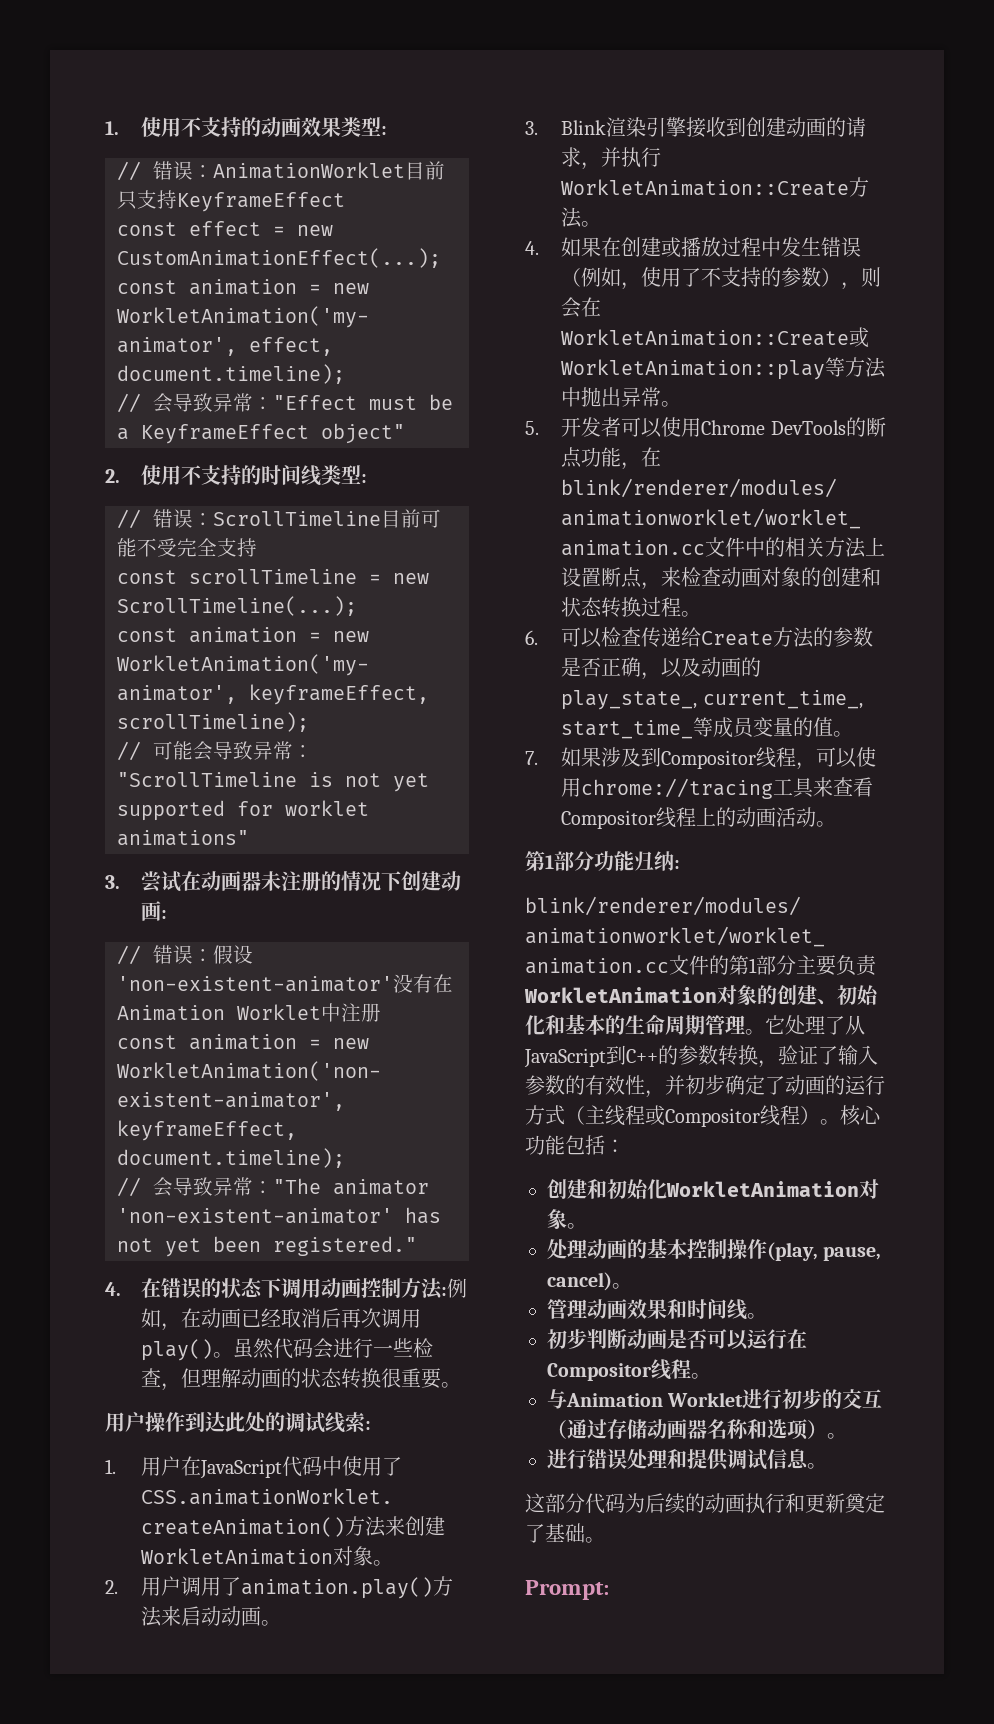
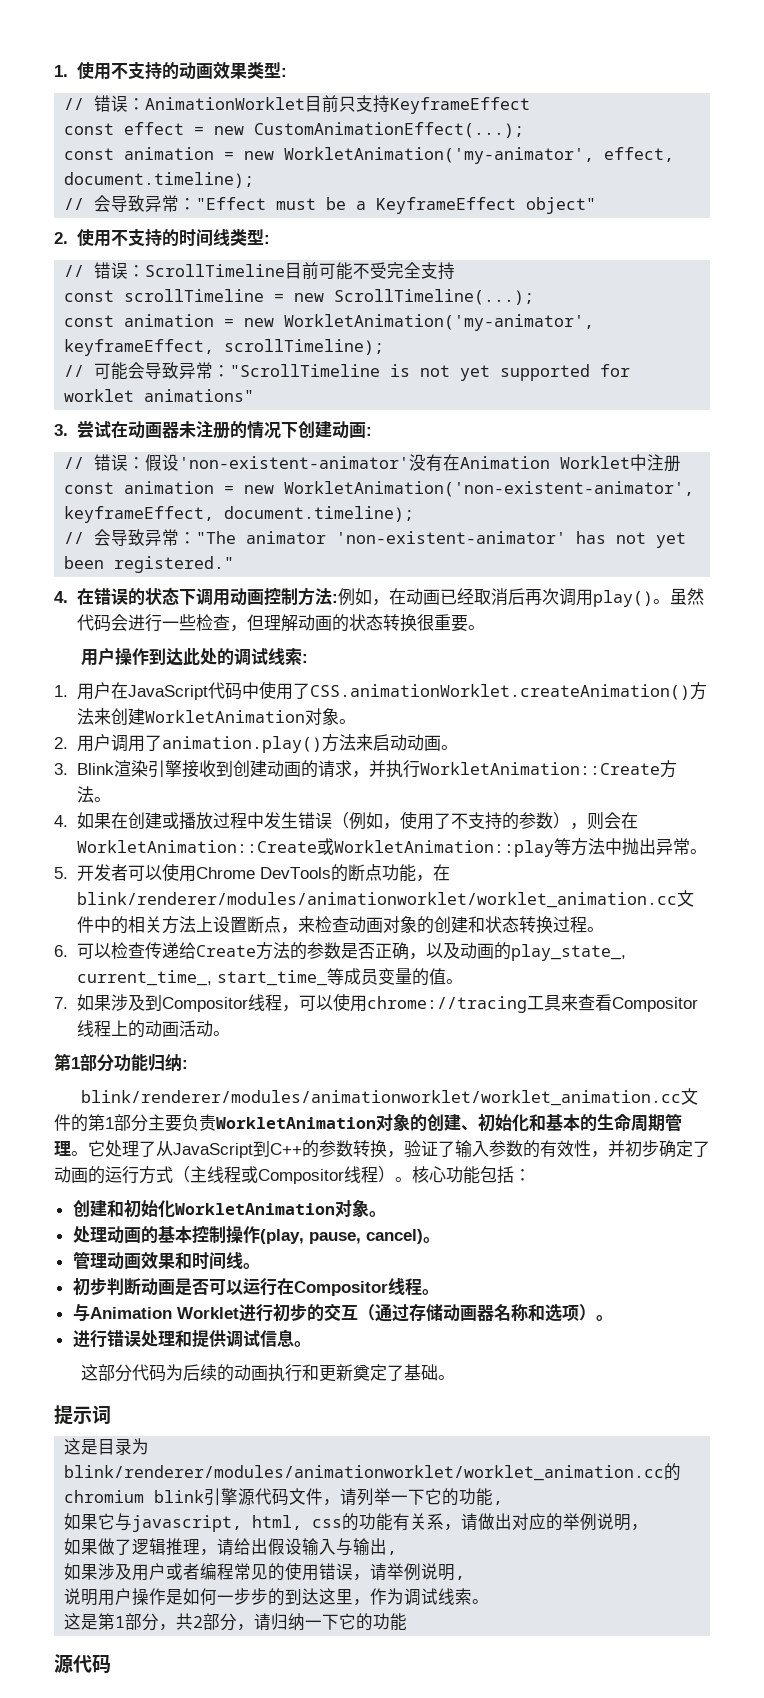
[525,1580,609,1600] Prompt: -> [54,1405,111,1425] [64,1438,150,1455] [64,1463,682,1481] [64,1488,504,1506] [64,1513,649,1532] [64,1538,398,1556] [64,1563,466,1581] [64,1588,490,1606] [64,1613,408,1631] [54,1654,111,1673] 提示词 // 这是目录为blink/renderer/modules/animationworklet/worklet_animation.cc的chromium blink引擎源代码文件，请列举一下它的功能, // 如果它与javascript, html, css的功能有关系，请做出对应的举例说明， // 如果做了逻辑推理，请给出假设输入与输出, // 如果涉及用户或者编程常见的使用错误，请举例说明, // 说明用户操作是如何一步步的到达这里，作为调试线索。 // 这是第1部分，共2部分，请归纳一下它的功能 // 源代码

